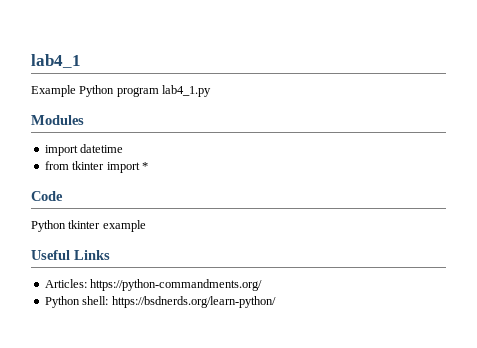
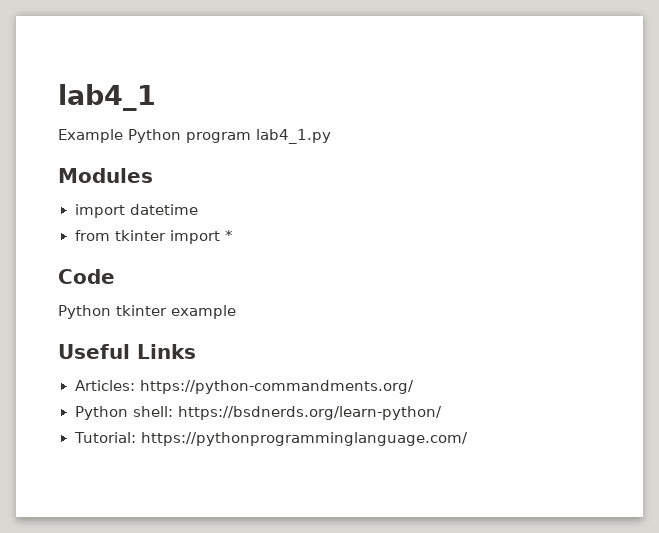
(276, 302) none -> [73,432,469,446] // Tutorial: https://pythonprogramminglanguage.com/

